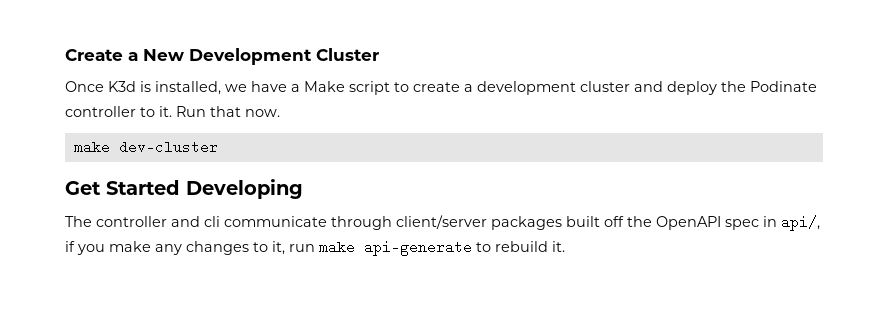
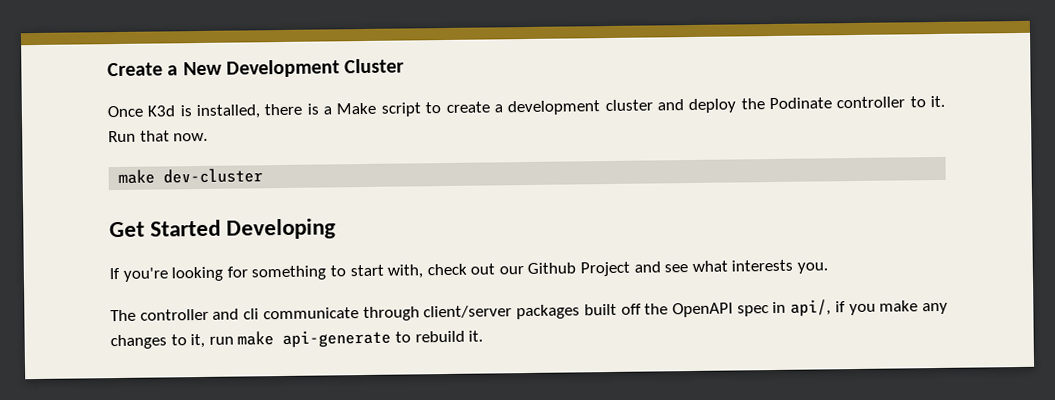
[225,81,287,92] we have -> [264,103,319,116] there is
(303, 189) none -> [109,259,829,282] // If you're looking for something to start with, check out our Github Project and see what interests you.

